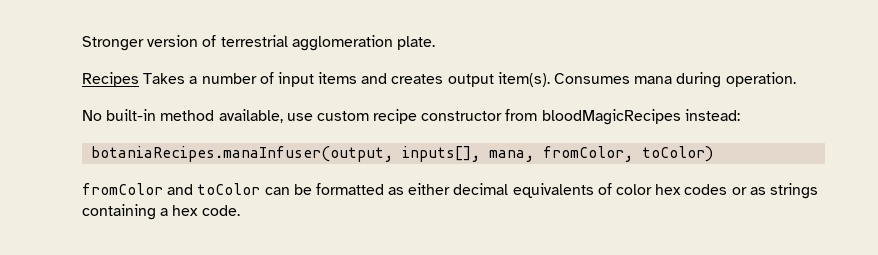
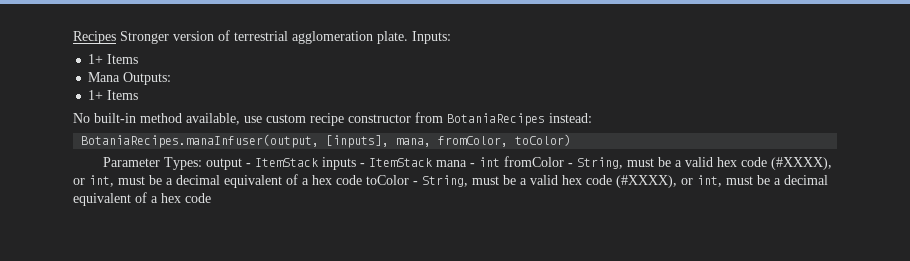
(82, 43) none -> [73,31,116,44] Recipes
[82,72,796,88] // Recipes Takes a number of input items and creates output item(s). Consumes mana during operation. -> [412,31,451,44] [88,54,139,64] [88,72,172,85] [88,90,139,100] Inputs: // 1+ Items // Mana Outputs: // 1+ Items
[541,109,681,125] bloodMagicRecipes -> [447,113,545,126] BotaniaRecipes
[91,146,481,162] botaniaRecipes.manaInfuser(output, inputs[], -> [81,134,390,148] BotaniaRecipes.manaInfuser(output, [inputs],
[82,183,818,199] [82,204,240,220] fromColor and toColor can be formatted as either decimal equivalents of color hex codes or as strings containing a hex code. -> [102,156,832,170] [73,174,828,188] [73,192,211,206] Parameter Types: output - ItemStack inputs - ItemStack mana - int fromColor - String, must be a valid hex code (#XXXX), or int, must be a decimal equivalent of a hex code toColor - String, must be a valid hex code (#XXXX), or int, must be a decimal equivalent of a hex code

